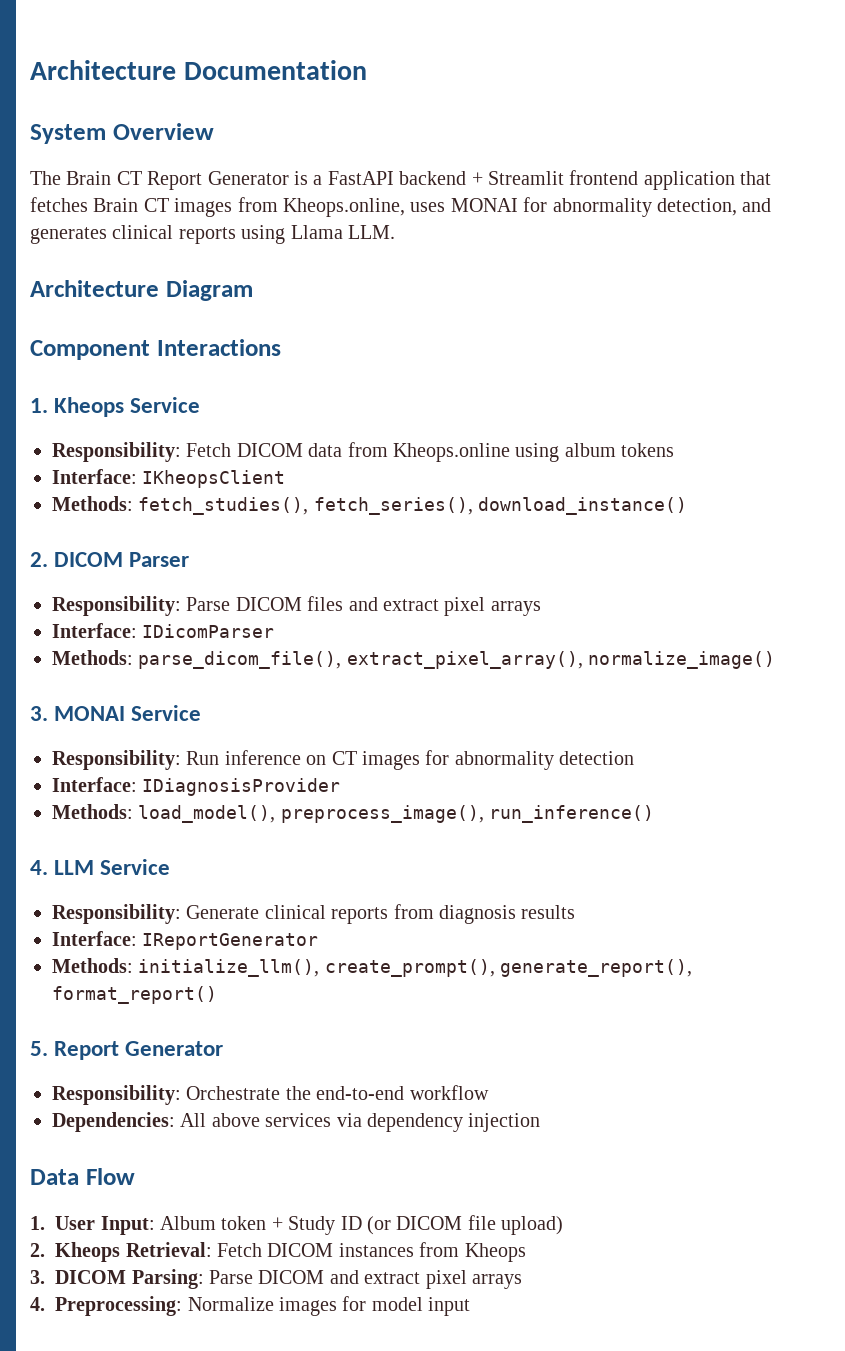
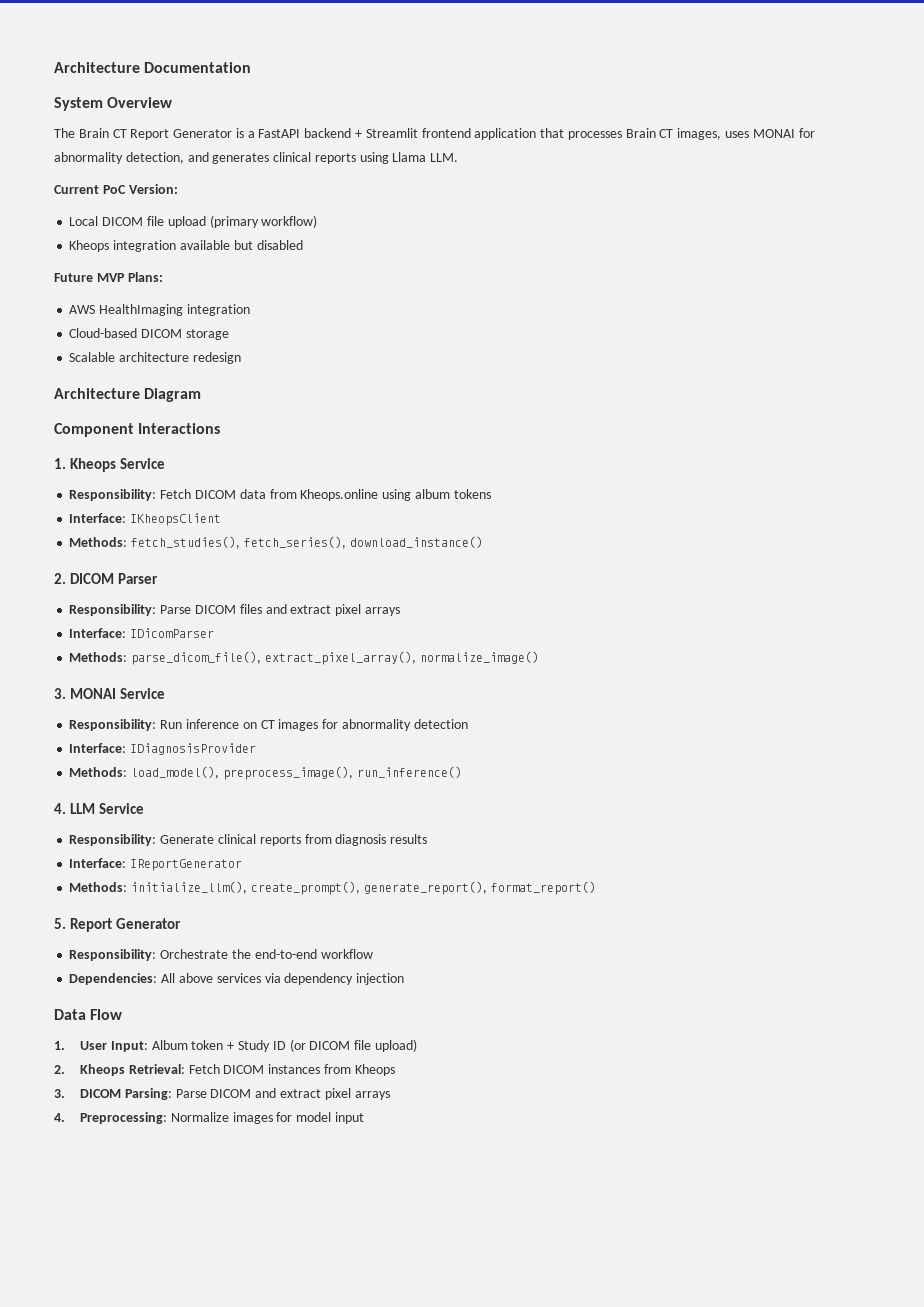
[30,197,405,217] fetches Brain CT images from Kheops.online, -> [567,128,722,140] processes Brain CT images,
(395, 232) none -> [54,184,178,194] [69,215,318,228] [69,240,303,252] [54,272,163,282] [69,304,250,316] [69,328,229,340] [69,352,241,364] // Current PoC Version: // Local DICOM file upload (primary workflow) // Kheops integration available but disabled // Future MVP Plans: // AWS HealthImaging integration // Cloud-based DICOM storage // Scalable architecture redesign

